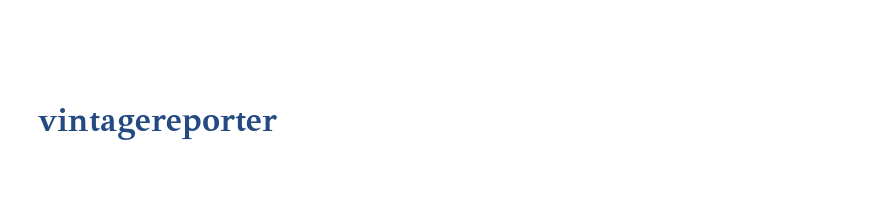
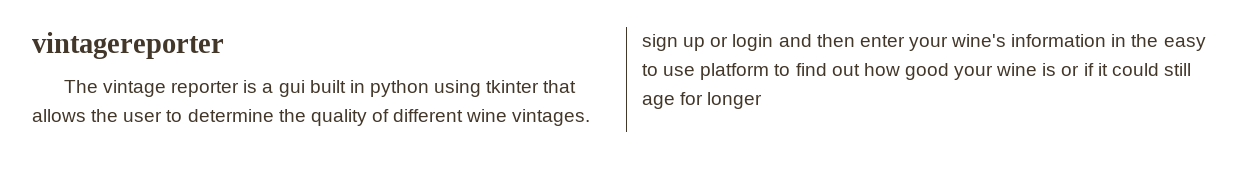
(277, 124) none -> [63,80,577,97] [32,109,591,126] [642,34,1206,51] [642,63,1191,80] [642,92,763,109] // The vintage reporter is a gui built in python using tkinter that allows the user to determine the quality of different wine vintages. sign up or login and then enter your wine's information in the easy to use platform to find out how good your wine is or if it could still age for longer

